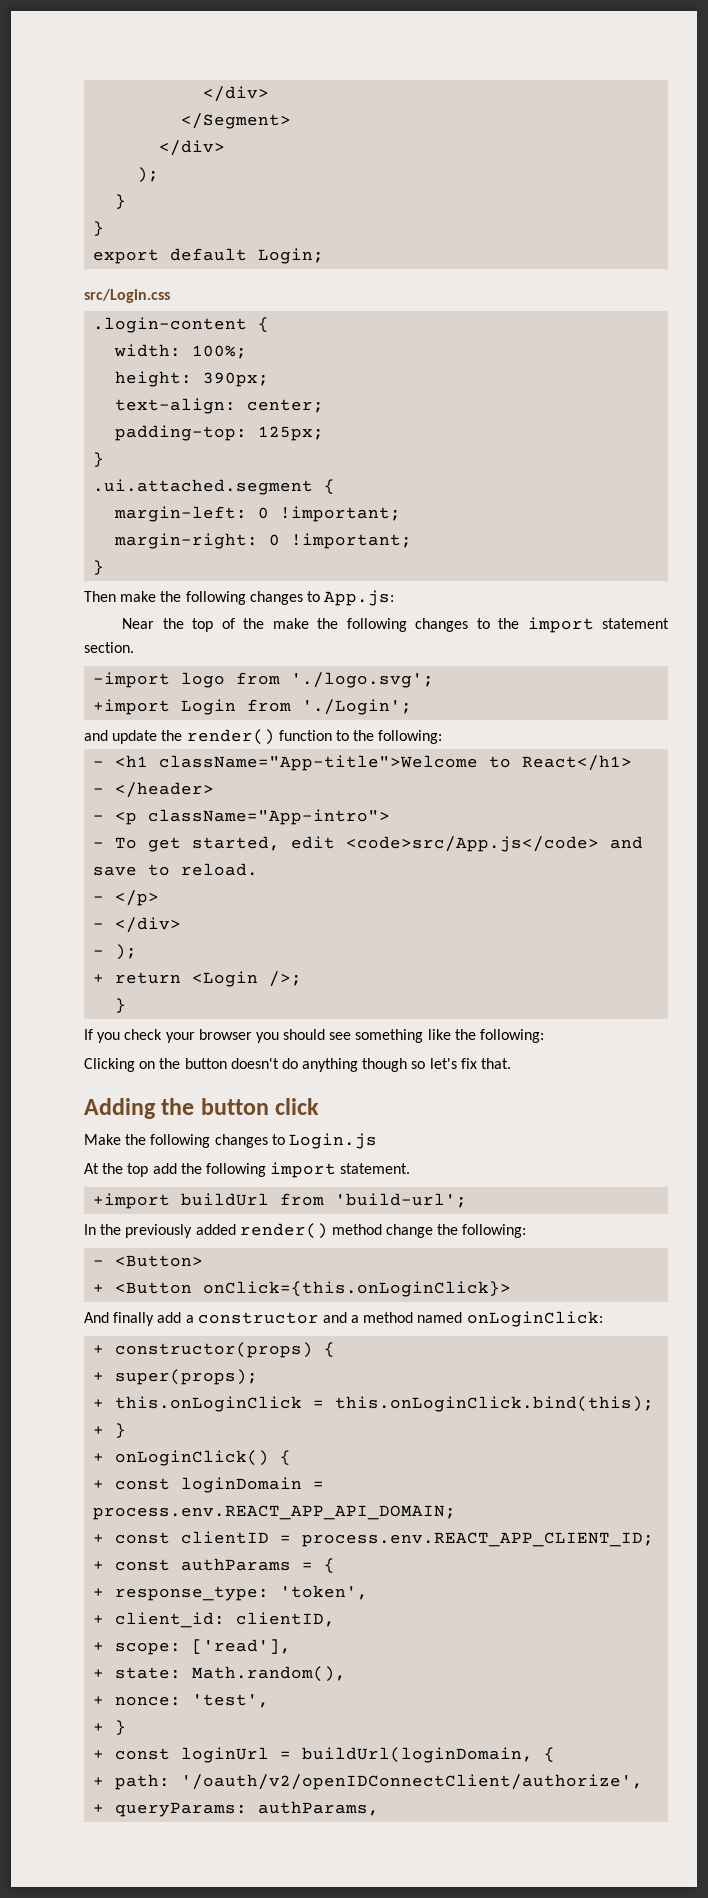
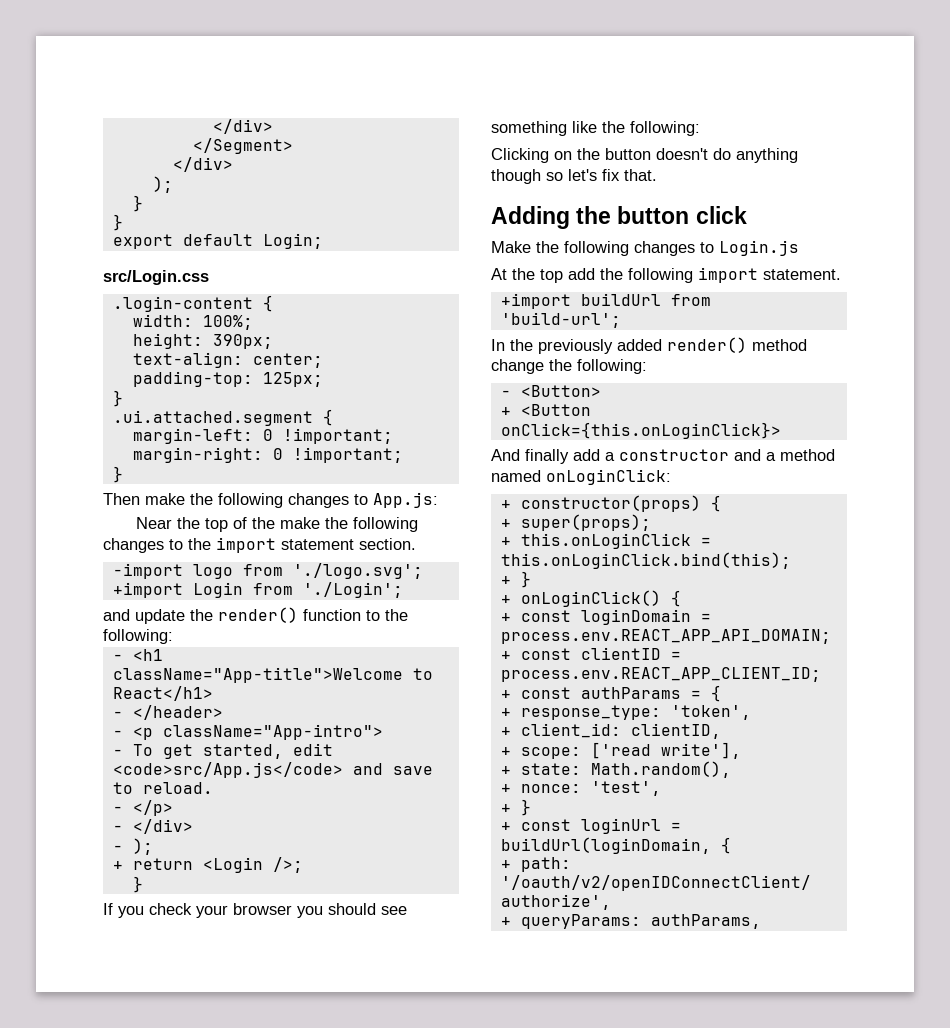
[192,1639,292,1654] ['read'], -> [590,742,741,759] ['read write'],

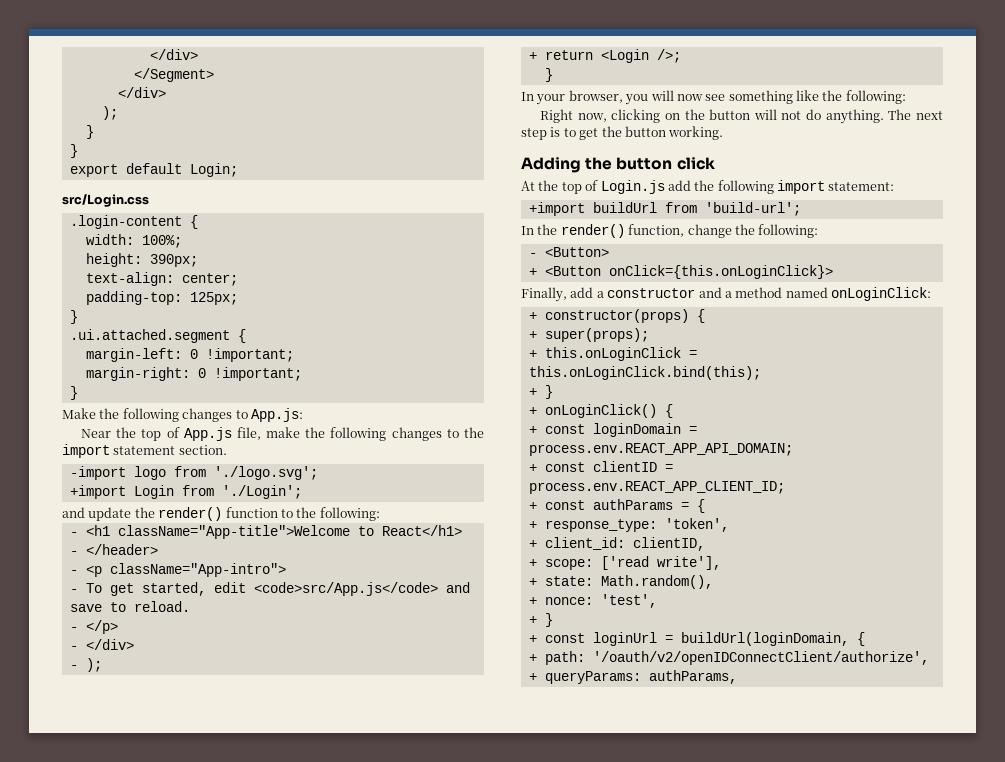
[103,493,185,505] Then make -> [62,408,96,419] Make
[252,517,276,529] the -> [183,427,261,441] App.js file,
[103,903,376,918] If you check your browser you should -> [521,90,703,105] In your browser, you will now
[491,148,798,163] [491,169,657,184] [491,206,747,229] [491,240,799,256] Clicking on the button doesn't do anything though so let's fix that. // Adding the button click // Make the following changes to Login.js -> [539,109,943,124] [521,126,724,140] [521,157,715,173] Right now, clicking on the button will not do anything. The next step is to get the button working. // Adding the button click
(563, 276) none -> [585,180,665,194] of Login.js
[763,269,841,280] statement. -> [828,182,895,191] statement:
[538,337,807,354] previously added render() method -> [560,224,685,238] render() function,
[491,449,569,464] And finally -> [521,287,567,302] Finally,

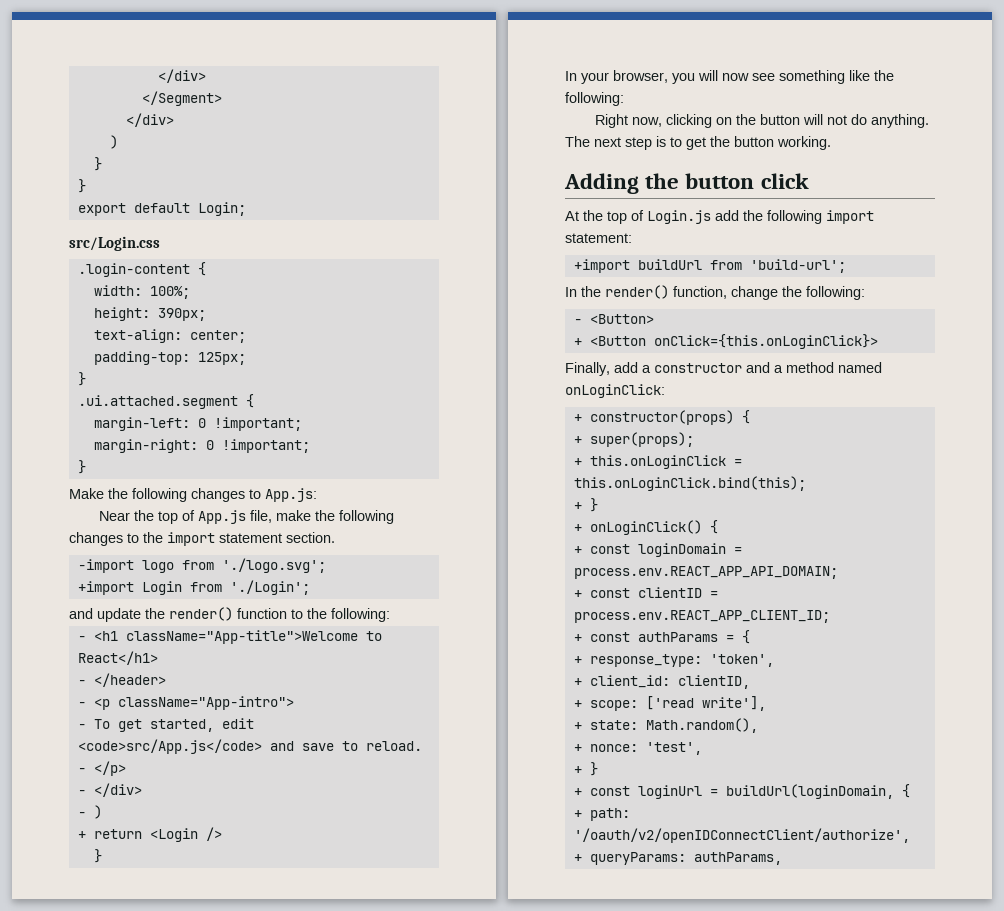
[101,106,118,120] ); -> [109,135,118,149] )
[85,658,102,672] ); -> [93,805,102,819] )
[656,49,681,63] />; -> [205,827,222,841] />

